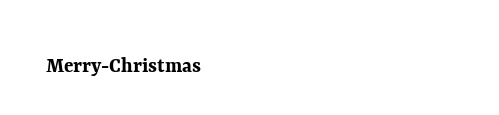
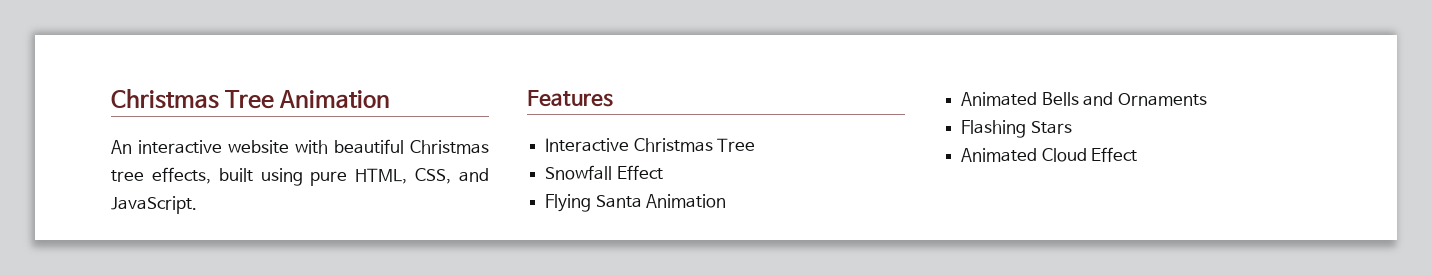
[46,57,201,76] Merry-Christmas -> [111,89,391,109] [111,139,489,154] [111,167,490,186] [111,196,197,214] [527,90,613,107] [545,138,756,152] [545,165,663,180] [545,194,727,212] [961,92,1207,106] [961,120,1072,138] [961,147,1138,162] Christmas Tree Animation // An interactive website with beautiful Christmas tree effects, built using pure HTML, CSS, and JavaScript. // Features // Interactive Christmas Tree // Snowfall Effect // Flying Santa Animation // Animated Bells and Ornaments // Flashing Stars // Animated Cloud Effect

